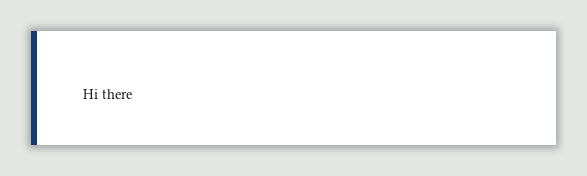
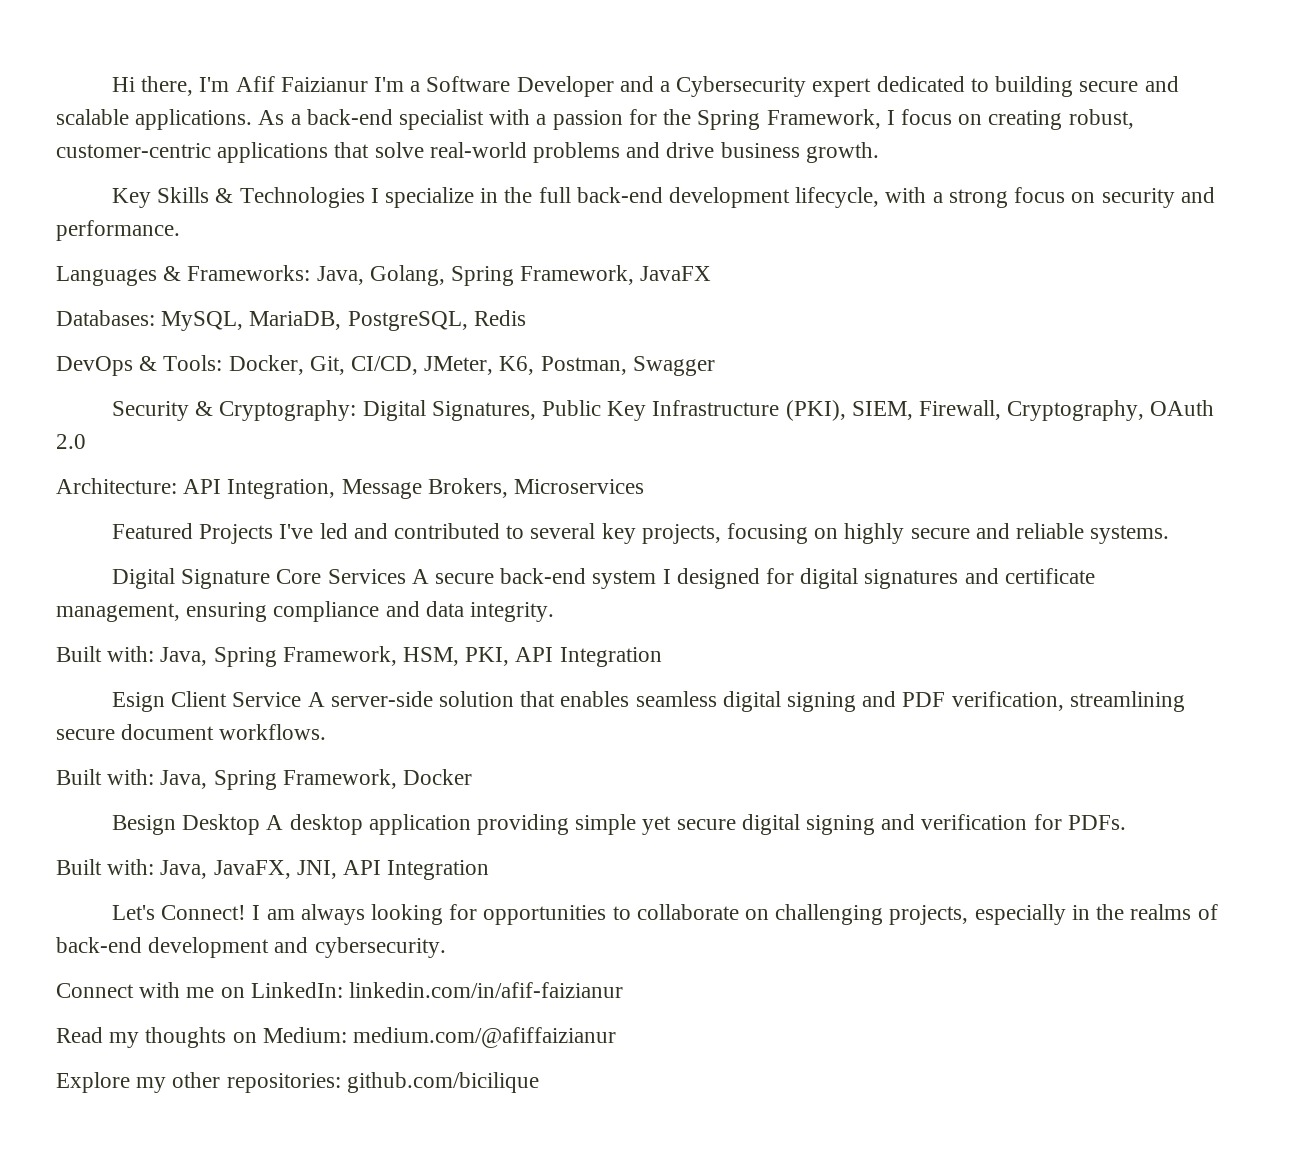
[102,89,132,99] there -> [141,76,1179,97] [56,109,1134,130] [56,142,879,163] [111,187,1215,208] [56,220,180,241] [56,265,712,286] [56,310,526,331] [56,355,715,376] [111,400,1215,421] [56,434,86,449] [56,478,645,499] [111,523,1170,544] [111,568,1095,589] [56,601,555,622] [56,646,662,667] [111,691,1185,712] [56,724,327,740] [56,769,473,790] [111,814,1126,835] [56,859,490,880] [111,904,1218,925] [56,937,446,958] [56,982,624,998] [56,1027,617,1048] [56,1072,539,1093] there, I'm Afif Faizianur I'm a Software Developer and a Cybersecurity expert dedicated to building secure and scalable applications. As a back-end specialist with a passion for the Spring Framework, I focus on creating robust, customer-centric applications that solve real-world problems and drive business growth. // Key Skills & Technologies I specialize in the full back-end development lifecycle, with a strong focus on security and performance. // Languages & Frameworks: Java, Golang, Spring Framework, JavaFX // Databases: MySQL, MariaDB, PostgreSQL, Redis // DevOps & Tools: Docker, Git, CI/CD, JMeter, K6, Postman, Swagger // Security & Cryptography: Digital Signatures, Public Key Infrastructure (PKI), SIEM, Firewall, Cryptography, OAuth 2.0 // Architecture: API Integration, Message Brokers, Microservices // Featured Projects I've led and contributed to several key projects, focusing on highly secure and reliable systems. // Digital Signature Core Services A secure back-end system I designed for digital signatures and certificate management, ensuring compliance and data integrity. // Built with: Java, Spring Framework, HSM, PKI, API Integration // Esign Client Service A server-side solution that enables seamless digital signing and PDF verification, streamlining secure document workflows. // Built with: Java, Spring Framework, Docker // Besign Desktop A desktop application providing simple yet secure digital signing and verification for PDFs. // Built with: Java, JavaFX, JNI, API Integration // Let's Connect! I am always looking for opportunities to collaborate on challenging projects, especially in the realms of back-end development and cybersecurity. // Connect with me on LinkedIn: linkedin.com/in/afif-faizianur // Read my thoughts on Medium: medium.com/@afiffaizianur // Explore my other repositories: github.com/bicilique

